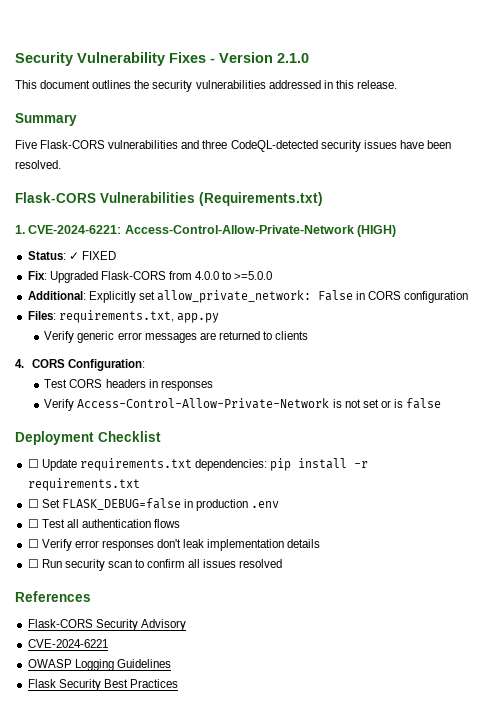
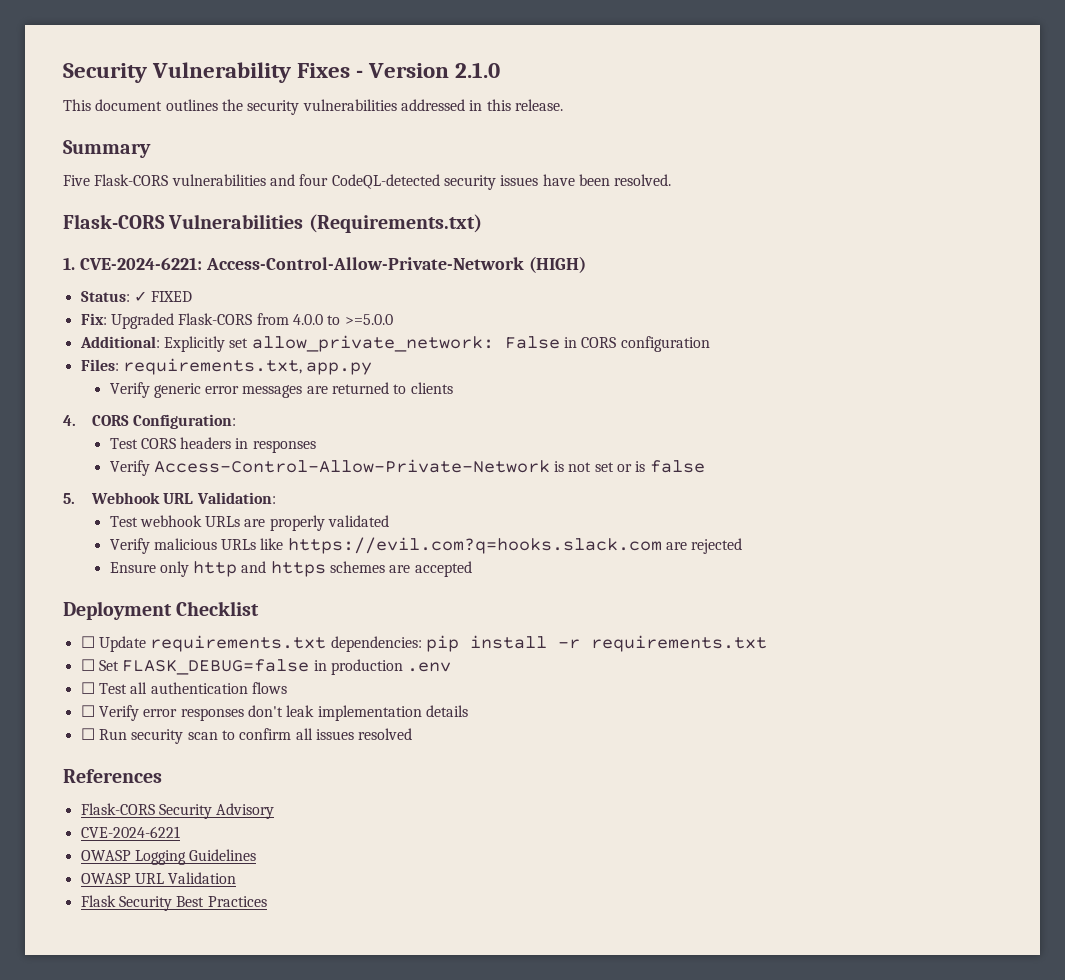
[202,140,228,149] three -> [299,174,329,186] four
(442, 403) none -> [63,492,276,504] [109,515,390,531] [109,537,743,554] [109,561,472,577] // 5. Webhook URL Validation: // Test webhook URLs are properly validated // Verify malicious URLs like https://evil.com?q=hooks.slack.com are rejected // Ensure only http and https schemes are accepted
(171, 663) none -> [80,872,237,884] // OWASP URL Validation

